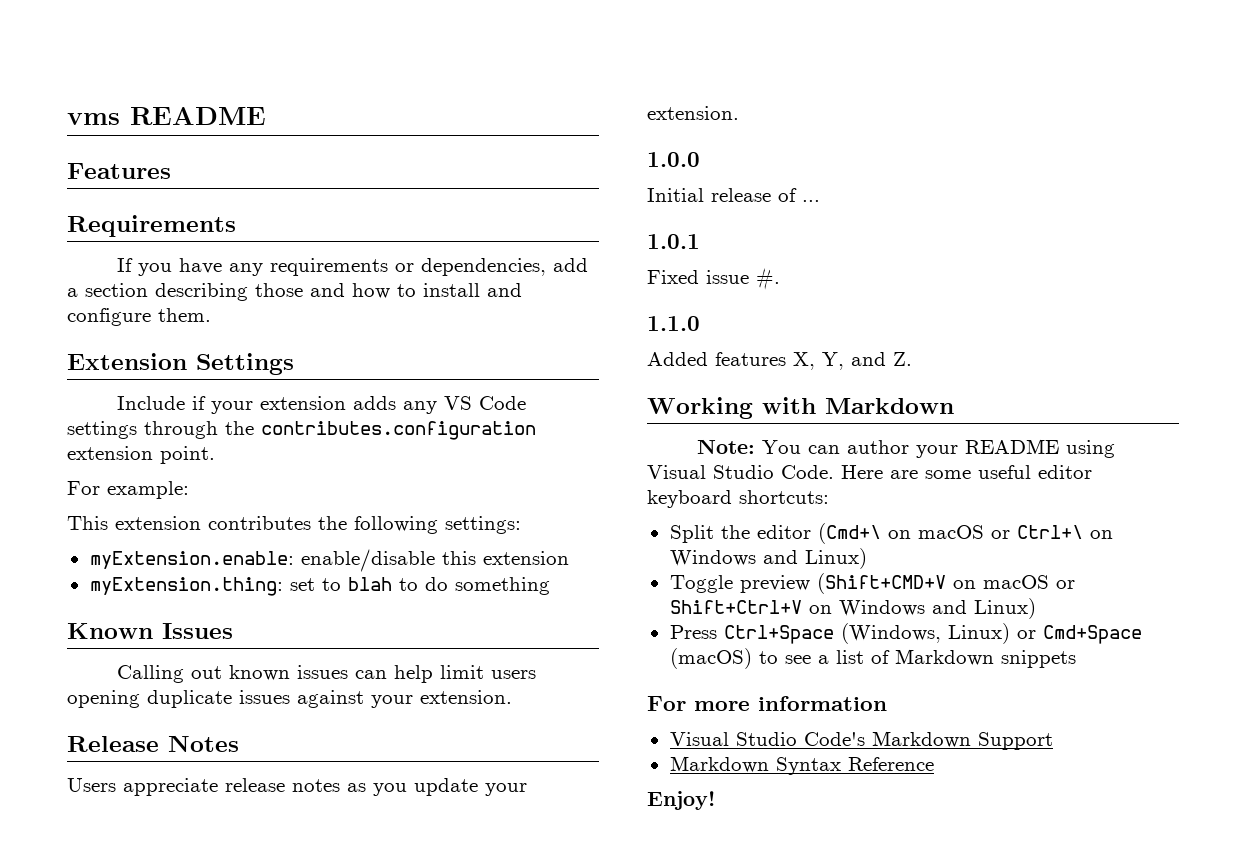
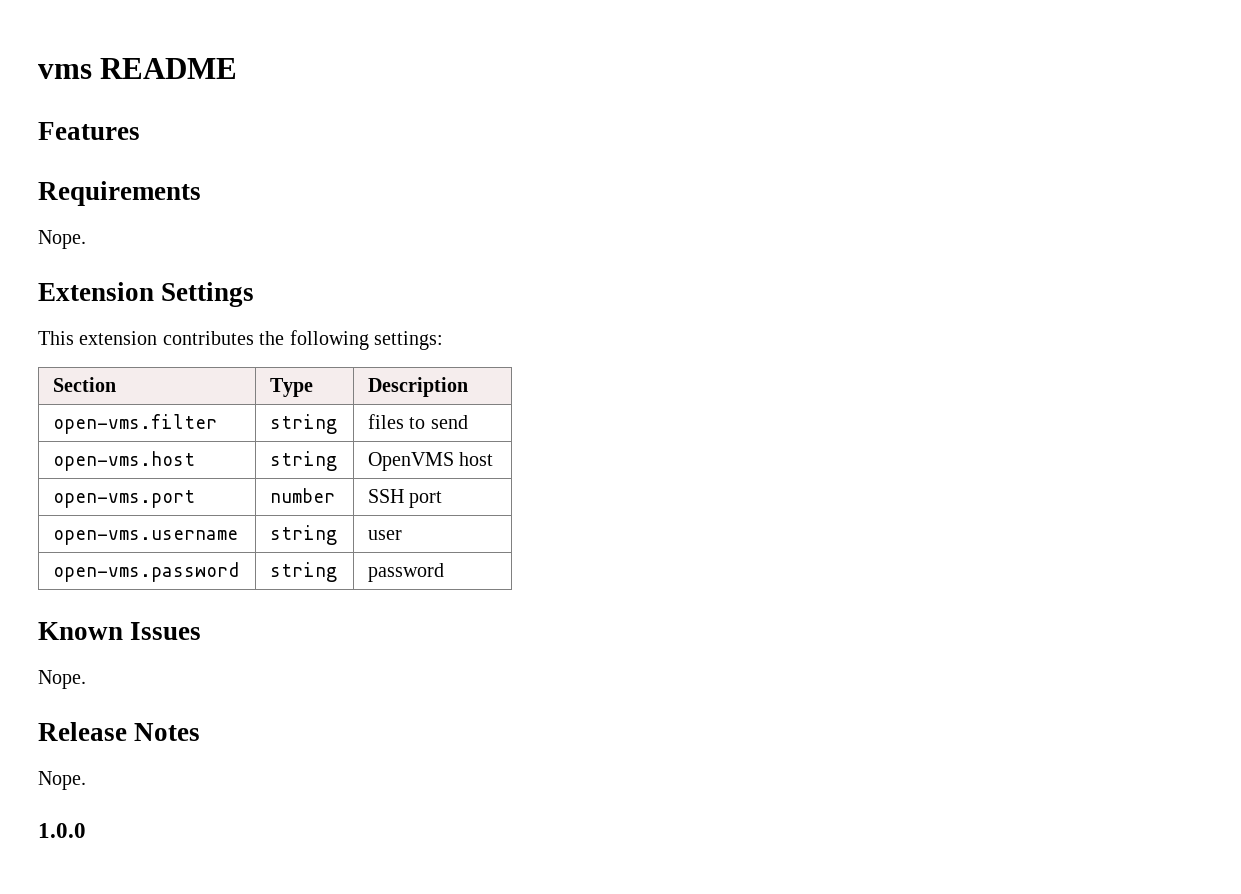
[117,258,589,276] [67,283,522,301] [67,308,211,326] [67,353,294,375] [117,396,527,414] [67,421,536,440] [67,446,215,464] [67,481,189,499] If you have any requirements or dependencies, add a section describing those and how to install and configure them. // Extension Settings // Include if your extension adds any VS Code settings through the contributes.configuration extension point. // For example: -> [38,230,86,249] [38,282,255,307] Nope. // Extension Settings
[89,549,569,572] [89,577,550,596] [67,623,233,639] [117,665,537,683] [67,690,512,708] [67,735,239,752] [67,778,527,796] [647,106,739,120] [647,152,700,167] [647,188,820,202] [647,234,700,249] [647,267,780,290] [647,316,700,331] [647,352,912,370] [647,397,954,419] [697,439,1116,458] [647,465,1092,479] [647,490,829,508] [669,523,1113,544] [669,548,867,569] [669,573,1075,594] [669,598,1036,619] [669,623,1142,644] [669,648,1076,669] [647,696,887,711] [669,731,1053,750] [669,756,934,775] [647,791,715,810] // myExtension.enable: enable/disable this extension // myExtension.thing: set to blah to do something // Known Issues // Calling out known issues can help limit users opening duplicate issues against your extension. // Release Notes // Users appreciate release notes as you update your extension. // 1.0.0 // Initial release of ... // 1.0.1 // Fixed issue #. // 1.1.0 // Added features X, Y, and Z. // Working with Markdown // Note: You can author your README using Visual Studio Code. Here are some useful editor keyboard shortcuts: // Split the editor (Cmd+\ on macOS or Ctrl+\ on Windows and Linux) // Toggle preview (Shift+CMD+V on macOS or Shift+Ctrl+V on Windows and Linux) // Press Ctrl+Space (Windows, Linux) or Cmd+Space (macOS) to see a list of Markdown snippets // For more information // Visual Studio Code's Markdown Support // Markdown Syntax Reference // Enjoy! -> [53,377,117,392] [270,378,314,397] [368,377,469,397] [53,414,218,434] [270,414,338,434] [368,414,468,429] [53,451,196,471] [270,451,338,471] [368,452,494,471] [53,490,196,508] [270,488,336,503] [368,489,443,508] [53,530,239,545] [270,525,338,545] [368,530,403,540] [53,562,240,582] [270,562,338,582] [368,563,445,582] [38,622,202,640] [38,670,86,689] [38,722,201,741] [38,771,86,790] [38,823,86,838] // Section | Type | Description // open-vms.filter | string | files to send // open-vms.host | string | OpenVMS host // open-vms.port | number | SSH port // open-vms.username | string | user // open-vms.password | string | password // Known Issues // Nope. // Release Notes // Nope. // 1.0.0

